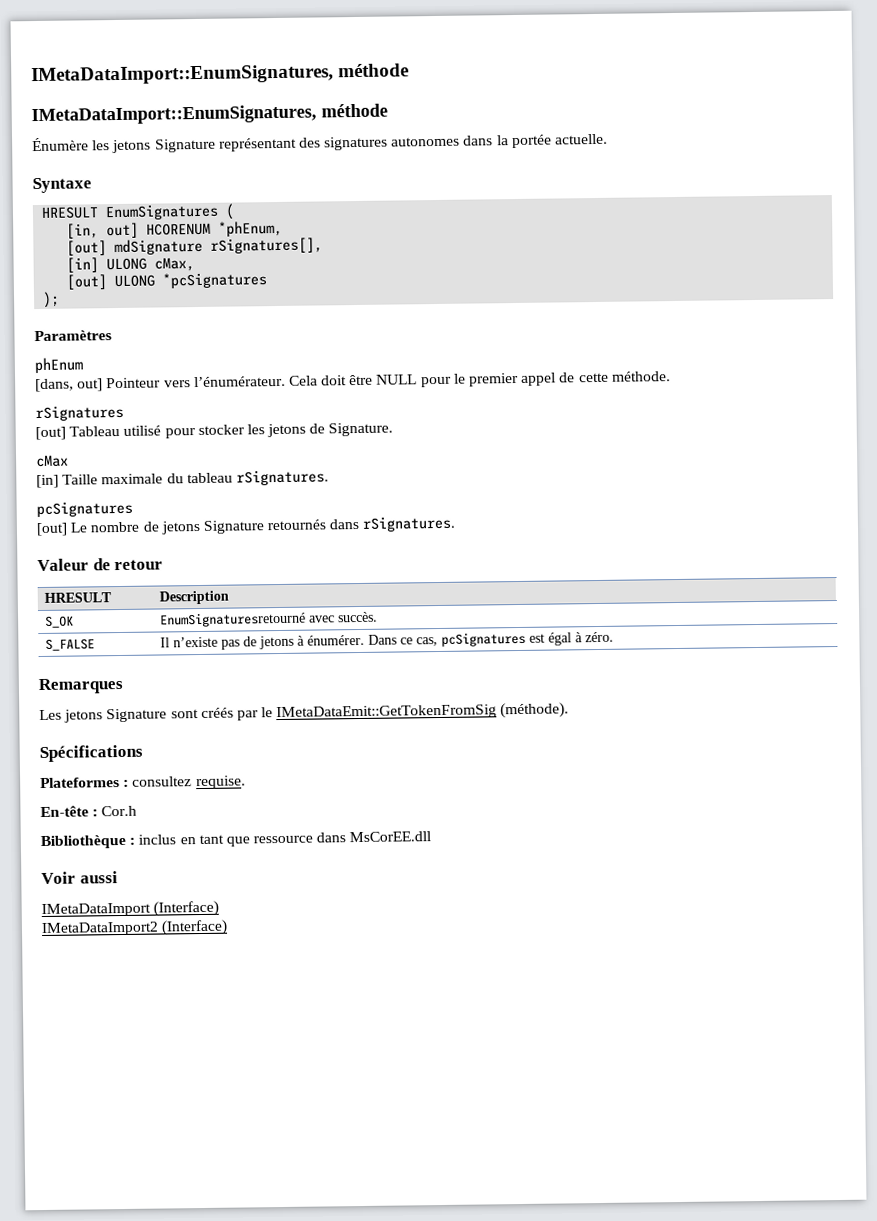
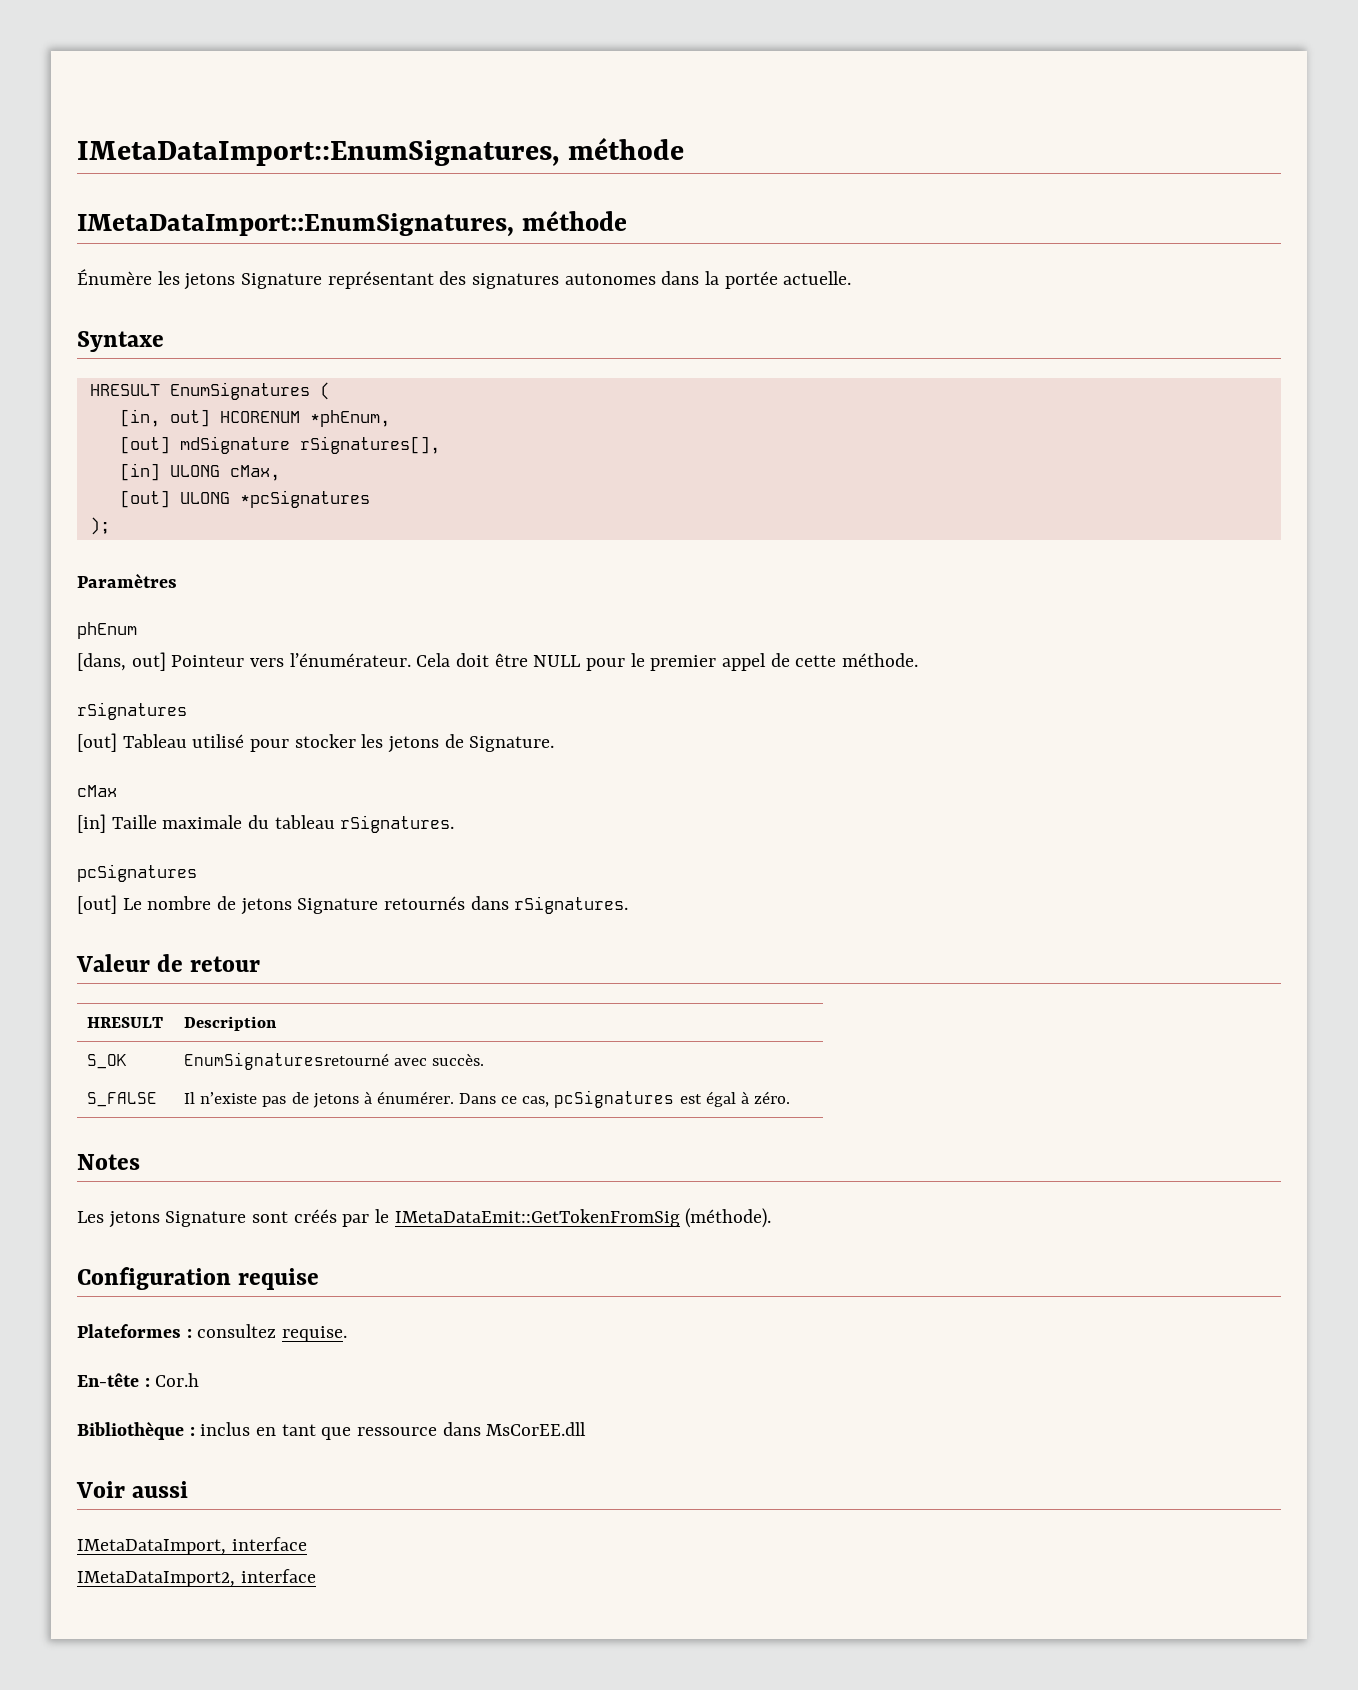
[38,677,124,695] Remarques -> [77,1154,140,1170] Notes
[39,744,143,763] Spécifications -> [77,1267,320,1290] Configuration requise
[41,900,220,918] [41,919,229,937] IMetaDataImport (Interface) // IMetaDataImport2 (Interface) -> [77,1537,307,1555] [77,1569,316,1587] IMetaDataImport, interface // IMetaDataImport2, interface

